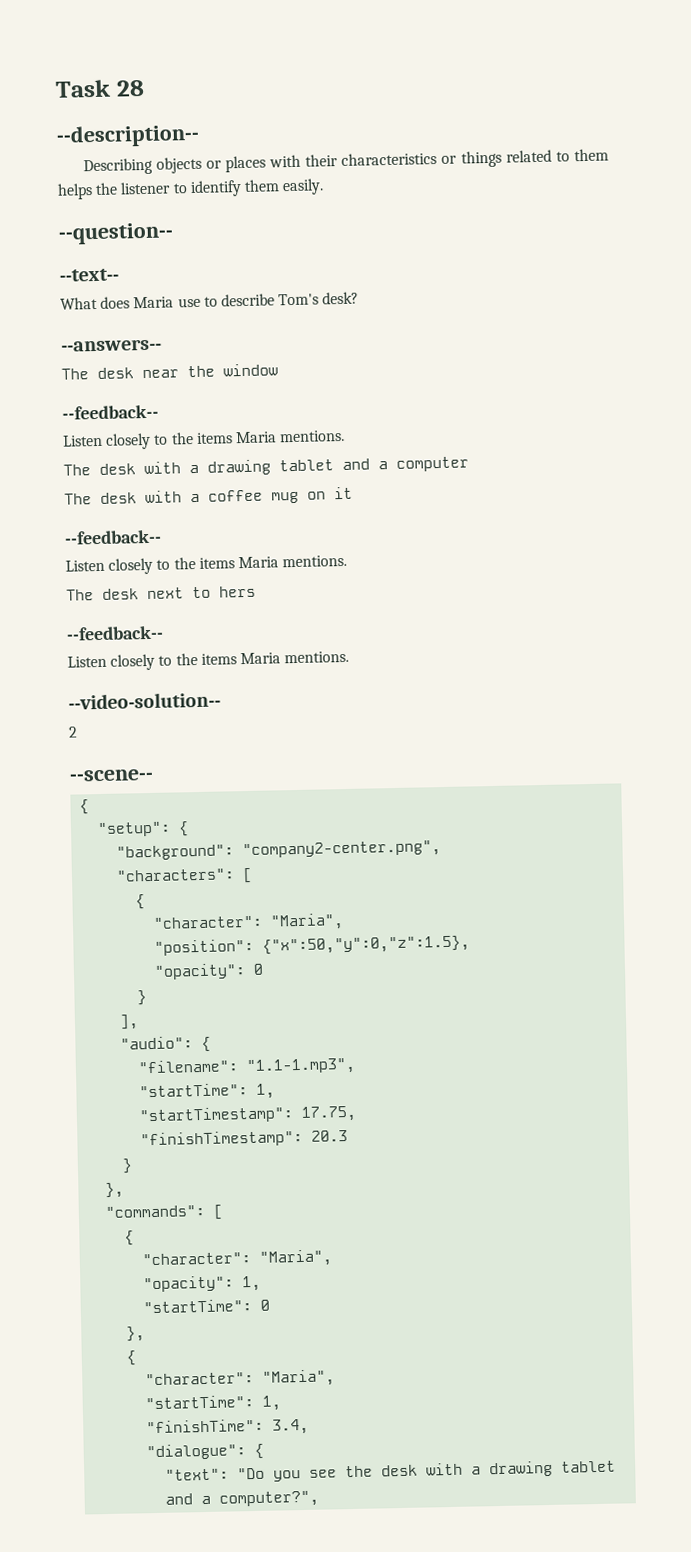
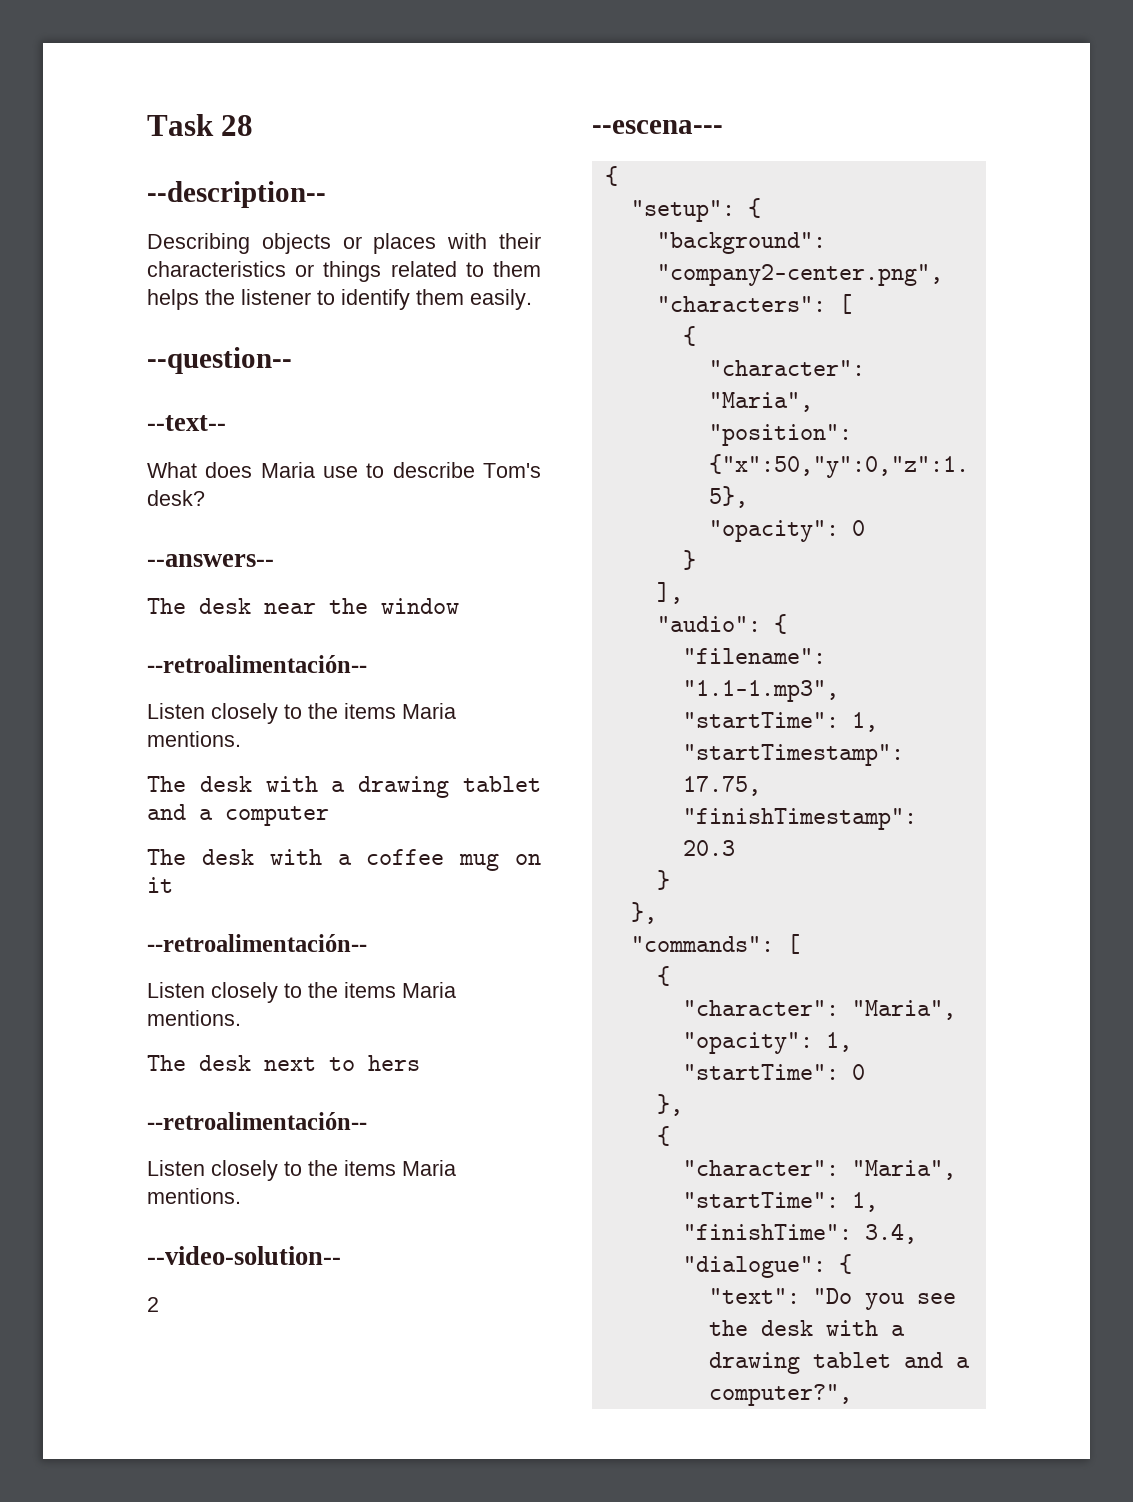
[62,404,159,420] --feedback-- -> [147,655,367,673] --retroalimentación--
[64,529,162,545] --feedback-- -> [147,934,367,952] --retroalimentación--
[66,625,164,641] --feedback-- -> [147,1112,367,1130] --retroalimentación--
[69,768,154,782] --scene-- -> [592,120,723,134] --escena---

